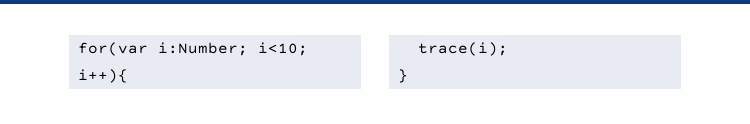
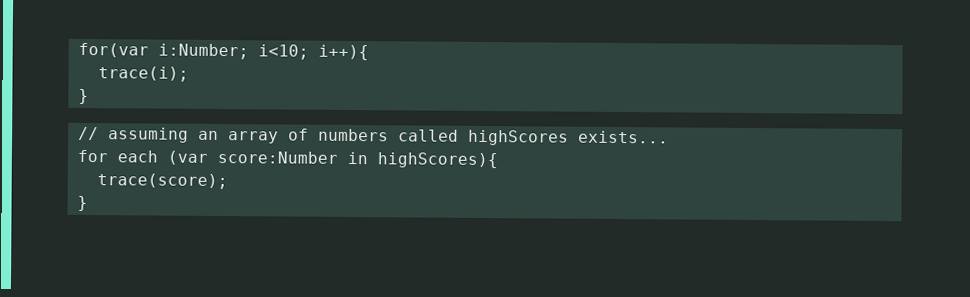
(408, 76) none -> [77,126,669,146] [76,149,498,169] [96,173,228,190] [76,195,88,212] // // assuming an array of numbers called highScores exists... // for each (var score:Number in highScores){ // trace(score); // }

